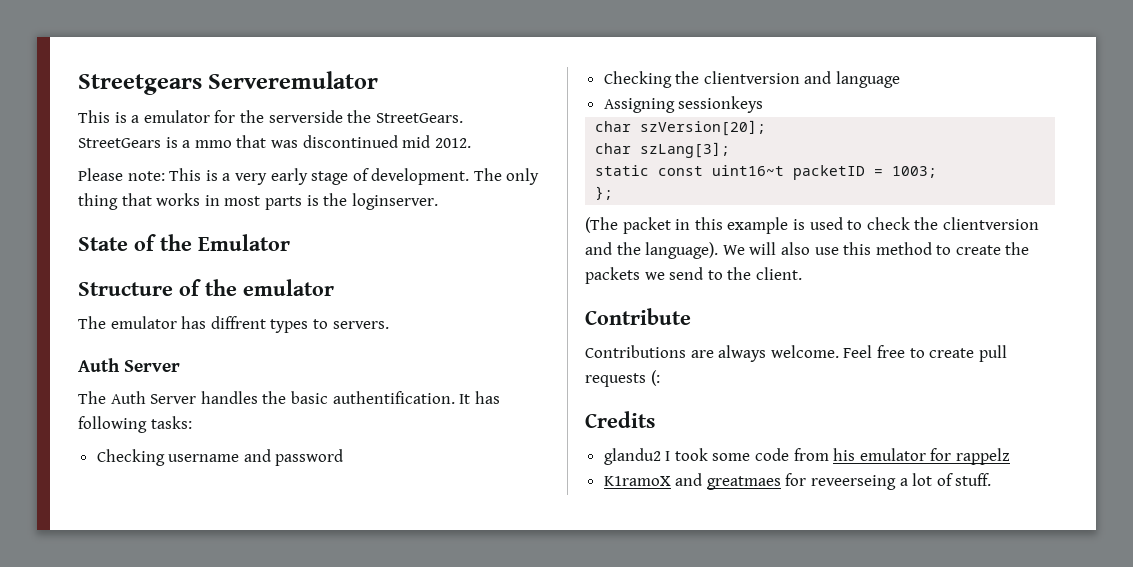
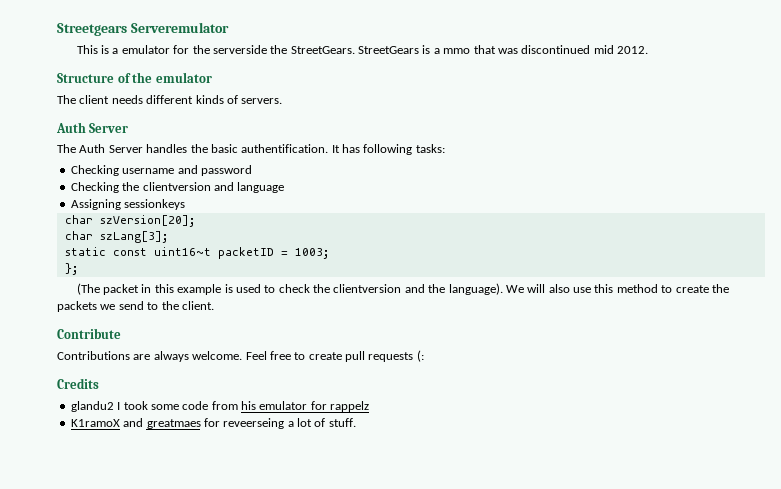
[78,168,540,185] [78,193,438,210] [78,234,290,251] // Please note: This is a very early stage of development. The only thing that works in most parts is the loginserver. // State of the Emulator -> (649, 50) none
[110,316,328,333] emulator has diffrent types to -> [79,95,238,104] client needs different kinds of

